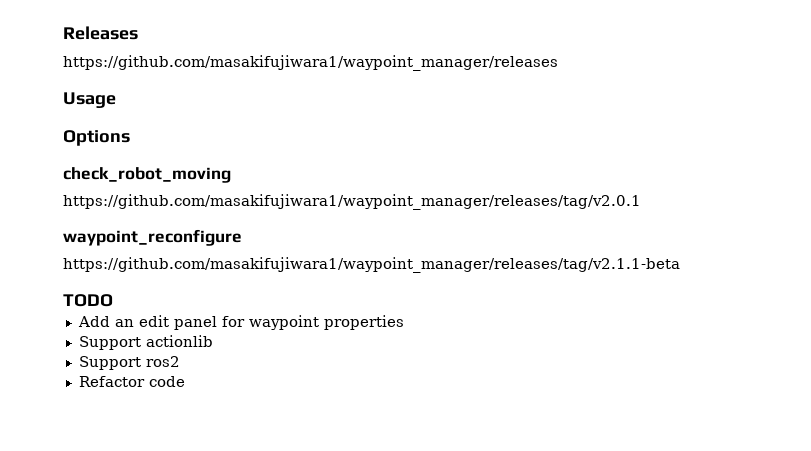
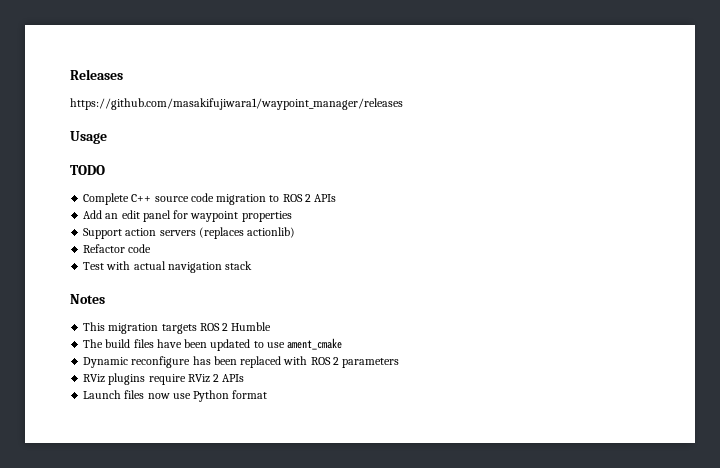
[63,130,130,146] [63,167,231,183] [63,194,641,210] [63,229,242,246] [63,257,680,273] [63,294,113,307] Options // check_robot_moving // https://github.com/masakifujiwara1/waypoint_manager/releases/tag/v2.0.1 // waypoint_reconfigure // https://github.com/masakifujiwara1/waypoint_manager/releases/tag/v2.1.1-beta // TODO -> [70,165,105,175] [83,193,337,205] TODO // Complete C++ source code migration to ROS 2 APIs
[145,335,213,347] [78,356,180,370] [78,376,185,387] actionlib // Support ros2 // Refactor code -> [125,227,296,239] [83,244,152,253] [83,261,253,273] [70,294,105,304] [83,322,272,334] [83,338,343,351] [83,356,400,368] [83,373,245,385] [83,390,268,402] action servers (replaces actionlib) // Refactor code // Test with actual navigation stack // Notes // This migration targets ROS 2 Humble // The build files have been updated to use ament_cmake // Dynamic reconfigure has been replaced with ROS 2 parameters // RViz plugins require RViz 2 APIs // Launch files now use Python format

